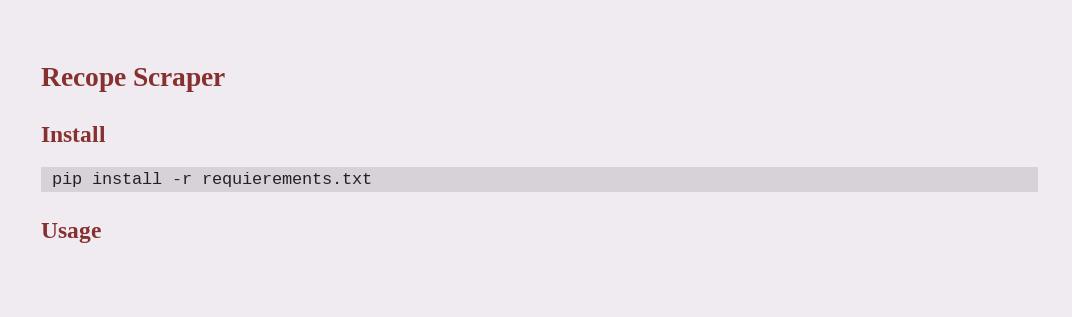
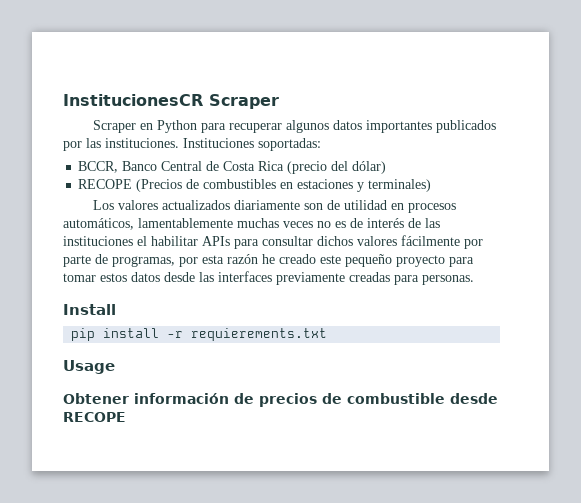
[41,68,226,92] Recope Scraper -> [63,94,279,109] [93,120,497,133] [63,138,321,151] [78,161,387,174] [78,179,432,192] [93,200,457,213] [63,218,440,230] [63,235,483,249] [63,254,474,267] [63,271,474,285] InstitucionesCR Scraper // Scraper en Python para recuperar algunos datos importantes publicados por las instituciones. Instituciones soportadas: // BCCR, Banco Central de Costa Rica (precio del dólar) // RECOPE (Precios de combustibles en estaciones y terminales) // Los valores actualizados diariamente son de utilidad en procesos automáticos, lamentablemente muchas veces no es de interés de las instituciones el habilitar APIs para consultar dichos valores fácilmente por parte de programas, por esta razón he creado este pequeño proyecto para tomar estos datos desde las interfaces previamente creadas para personas.
(101, 233) none -> [63,393,498,407] [63,412,126,422] // Obtener información de precios de combustible desde RECOPE

